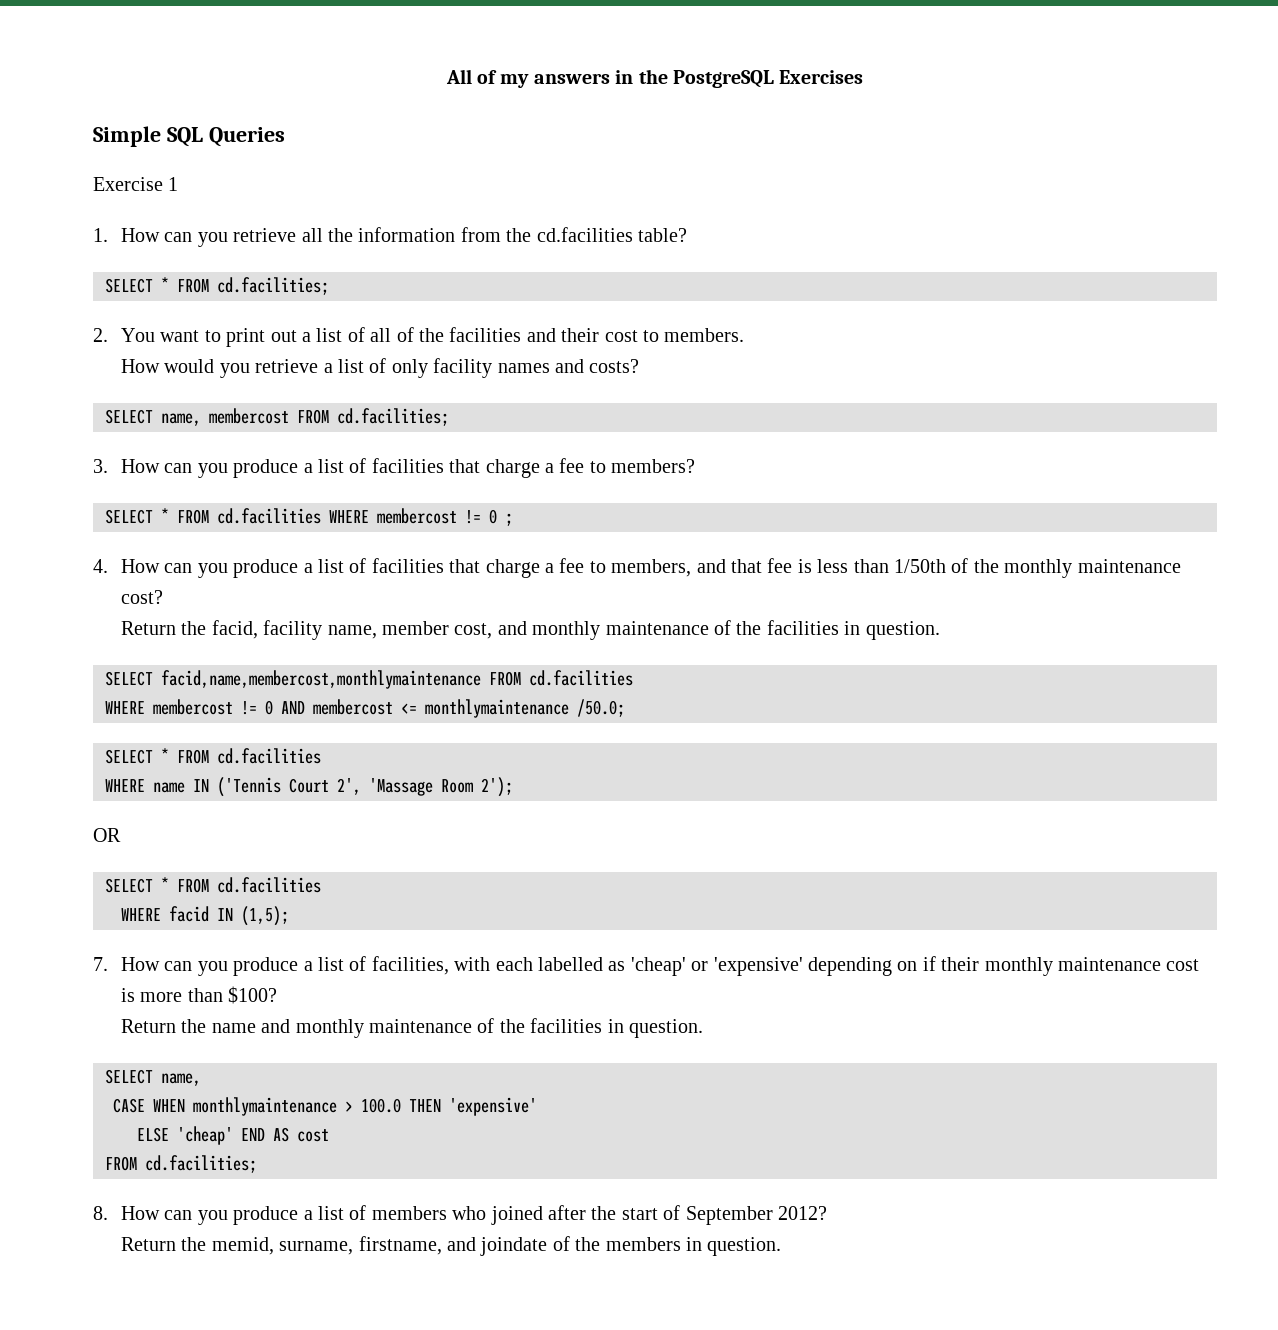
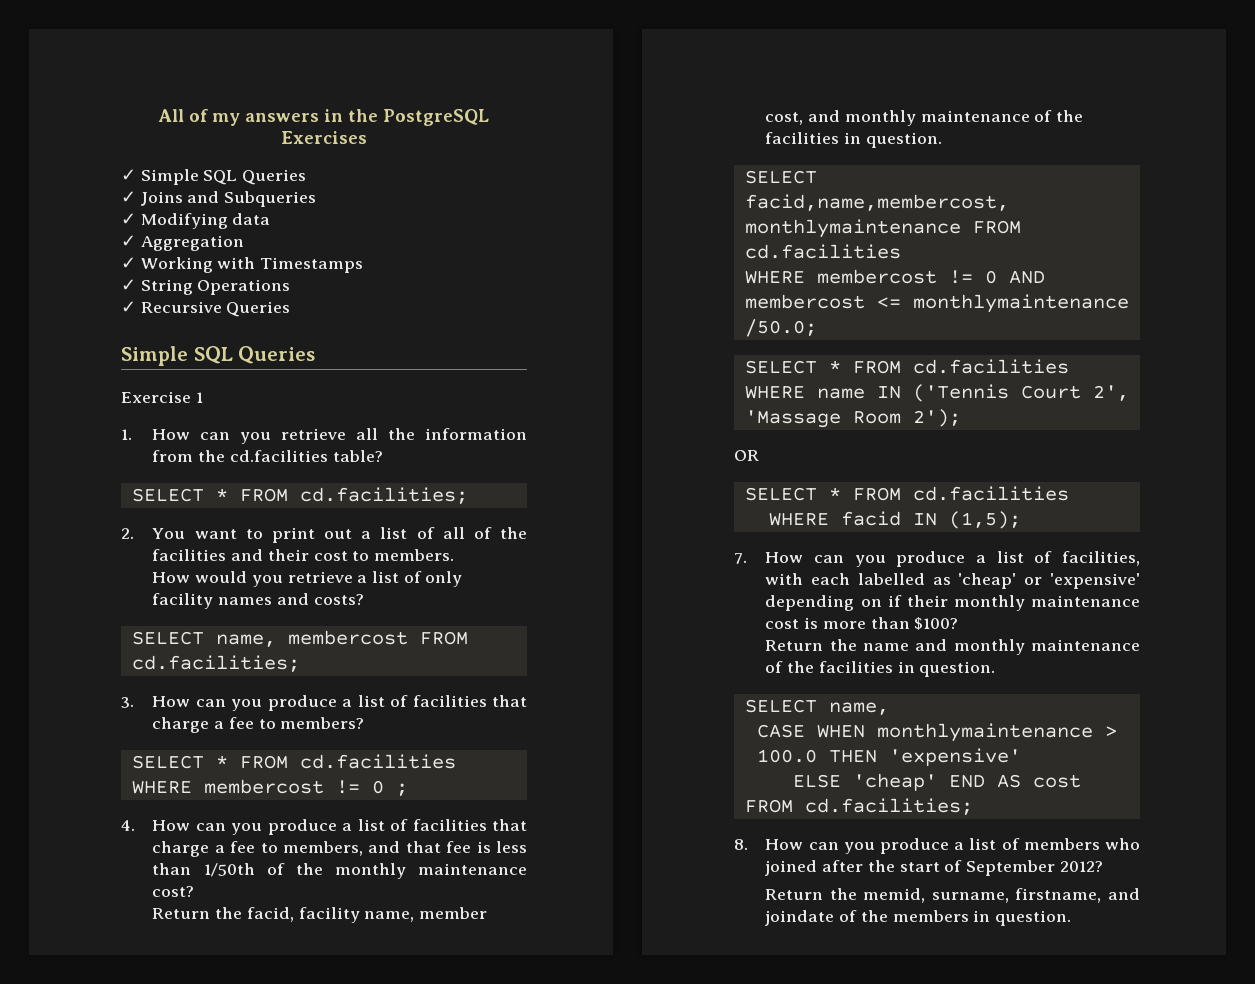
(864, 77) none -> [121,169,307,185] [121,191,317,207] [121,213,271,229] [121,235,244,251] [121,257,364,273] [121,279,291,295] [121,301,291,317] // ✓ Simple SQL Queries // ✓ Joins and Subqueries // ✓ Modifying data // ✓ Aggregation // ✓ Working with Timestamps // ✓ String Operations // ✓ Recursive Queries

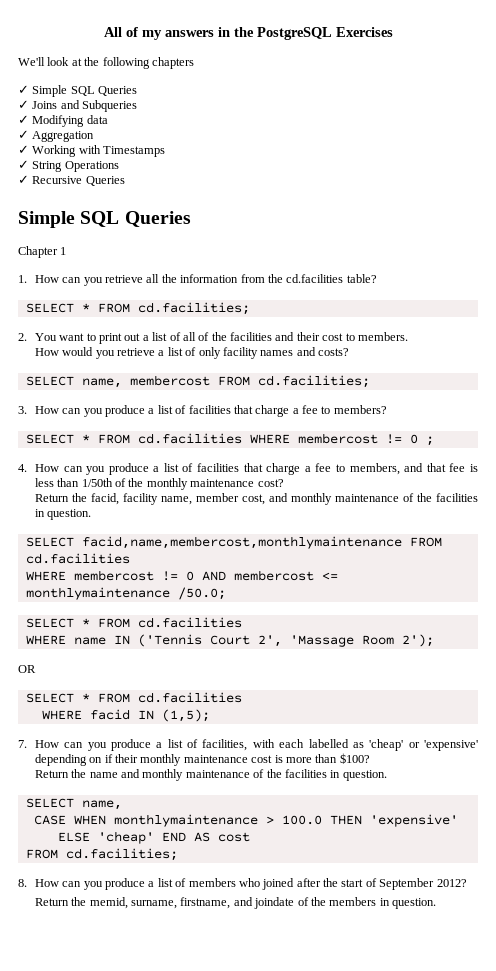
(367, 137) none -> [18,57,194,69] // We'll look at the following chapters
[121,391,191,403] Exercise -> [18,246,58,258] Chapter

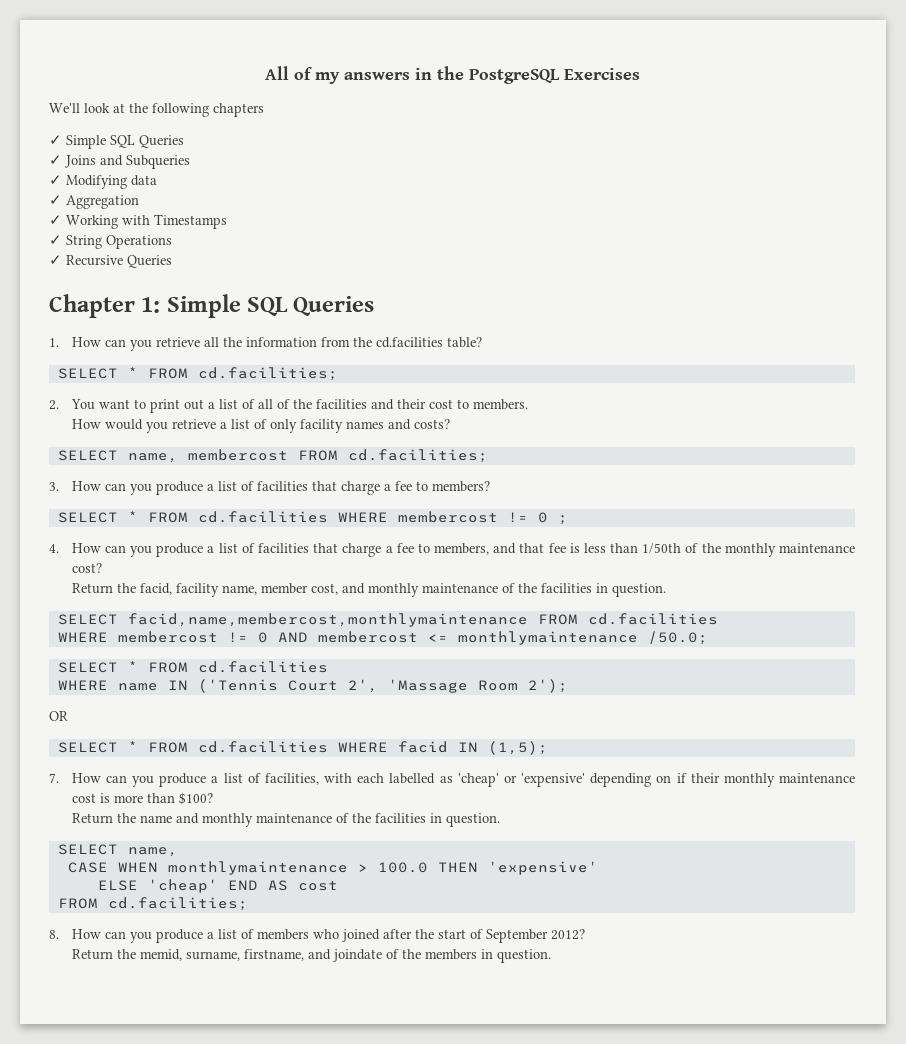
[18,211,191,228] [18,246,67,258] Simple SQL Queries // Chapter 1 -> [49,294,375,318] Chapter 1: Simple SQL Queries
(242, 697) // -> (328, 747) none

